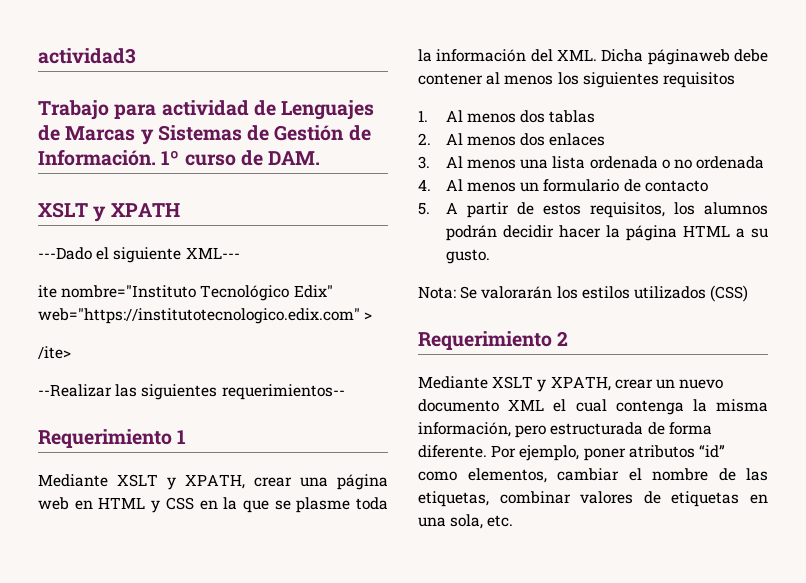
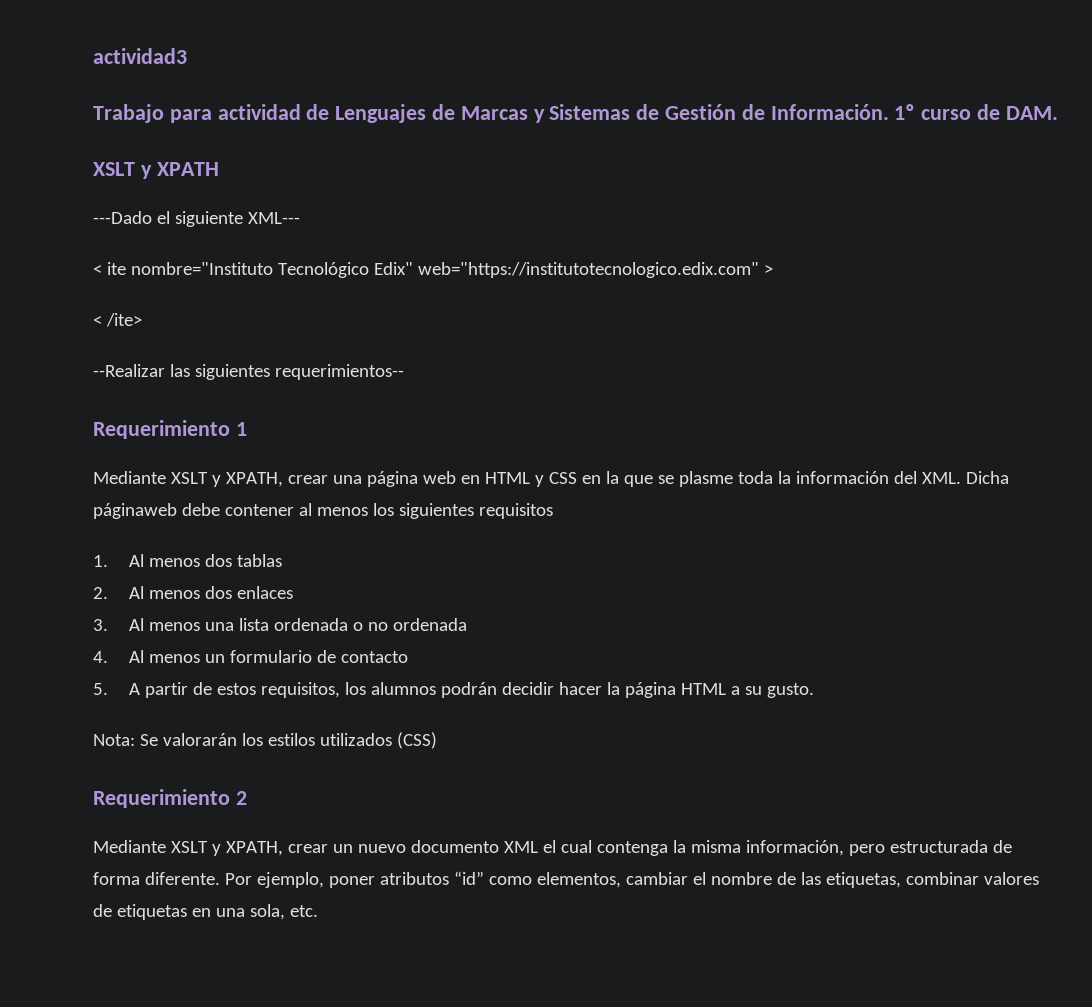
(240, 253) none -> [93,265,102,275] <
(373, 316) none -> [93,316,102,326] <

